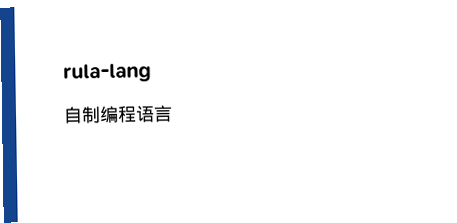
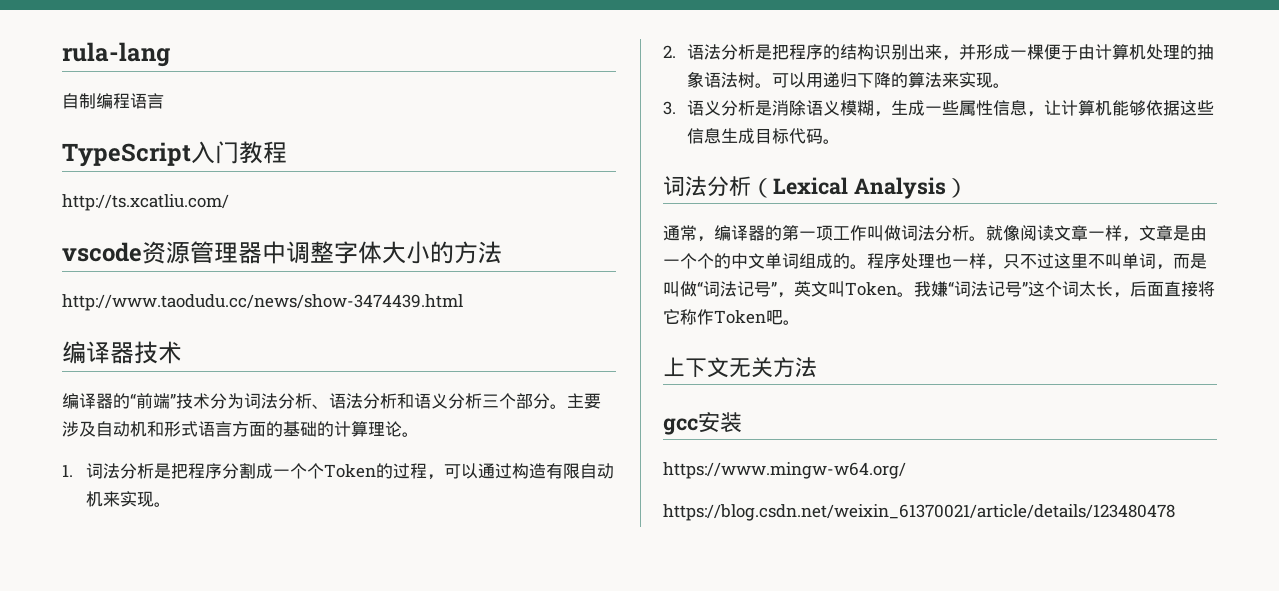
(173, 113) none -> [62,141,287,167] [62,194,229,211] [62,241,502,264] [62,294,463,311] [62,341,182,364] [62,393,601,409] [62,421,419,437] [62,463,614,480] [85,491,171,507] [663,44,1214,61] [686,71,1010,88] [663,100,1214,117] [686,128,840,144] [663,176,968,199] [663,225,1207,242] [663,253,1207,270] [663,281,1215,298] [663,309,800,325] [663,357,817,378] [663,412,742,435] [663,462,906,479] [663,504,1175,521] // TypeScript入门教程 // http://ts.xcatliu.com/ // vscode资源管理器中调整字体大小的方法 // http://www.taodudu.cc/news/show-3474439.html // 编译器技术 // 编译器的“前端”技术分为词法分析、语法分析和语义分析三个部分。主要涉及自动机和形式语言方面的基础的计算理论。 // 1.词法分析是把程序分割成一个个Token的过程，可以通过构造有限自动机来实现。 // 2.语法分析是把程序的结构识别出来，并形成一棵便于由计算机处理的抽象语法树。可以用递归下降的算法来实现。 // 3.语义分析是消除语义模糊，生成一些属性信息，让计算机能够依据这些信息生成目标代码。 // 词法分析（Lexical Analysis） // 通常，编译器的第一项工作叫做词法分析。就像阅读文章一样，文章是由一个个的中文单词组成的。程序处理也一样，只不过这里不叫单词，而是叫做“词法记号”，英文叫Token。我嫌“词法记号”这个词太长，后面直接将它称作Token吧。 // 上下文无关方法 // gcc安装 // https://www.mingw-w64.org/ // https://blog.csdn.net/weixin_61370021/article/details/123480478

